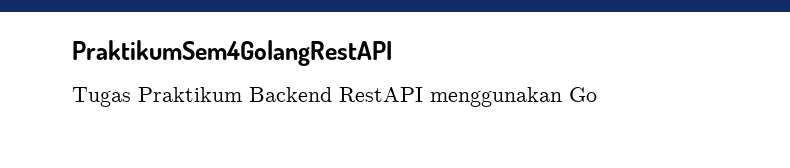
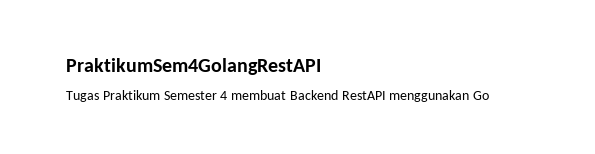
(242, 94) none -> [163,90,287,100] Semester 4 membuat

